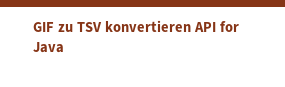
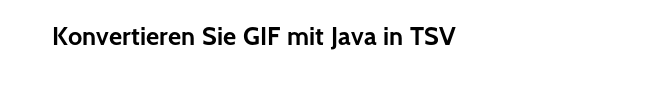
[33,20,239,32] [33,42,64,53] GIF zu TSV konvertieren API for Java -> [52,27,457,50] Konvertieren Sie GIF mit Java in TSV

